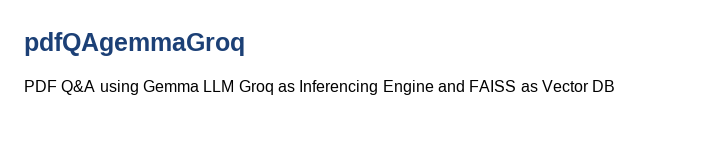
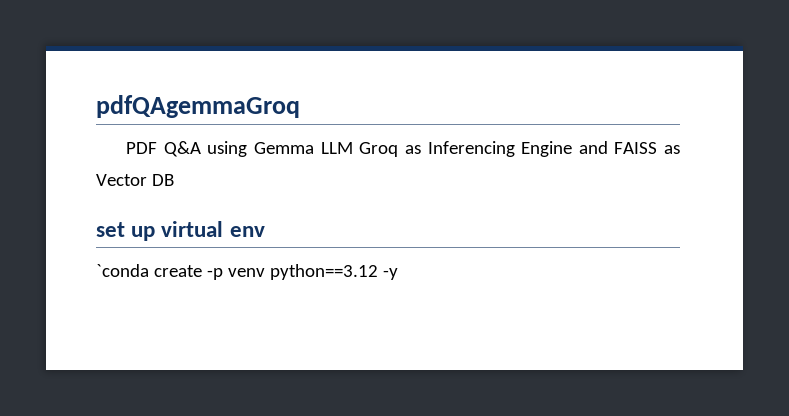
(616, 86) none -> [96,221,265,241] [96,264,398,280] // set up virtual env // `conda create -p venv python==3.12 -y

